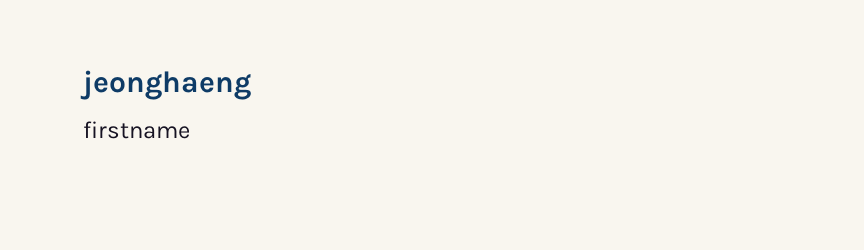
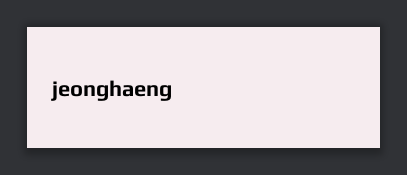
[83,121,190,139] // firstname -> (172, 90) none

